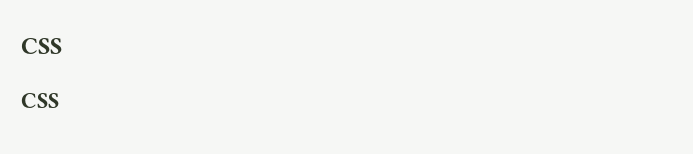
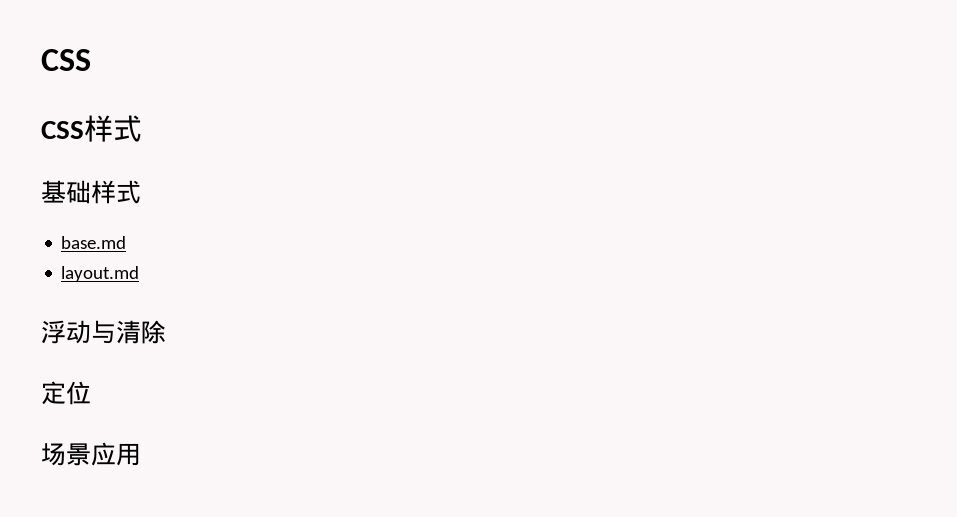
(59, 100) none -> [84,115,142,142] [41,180,141,204] [61,236,127,249] [61,266,140,282] [41,320,166,344] [41,381,91,405] [41,442,141,466] 样式 // 基础样式 // base.md // layout.md // 浮动与清除 // 定位 // 场景应用

